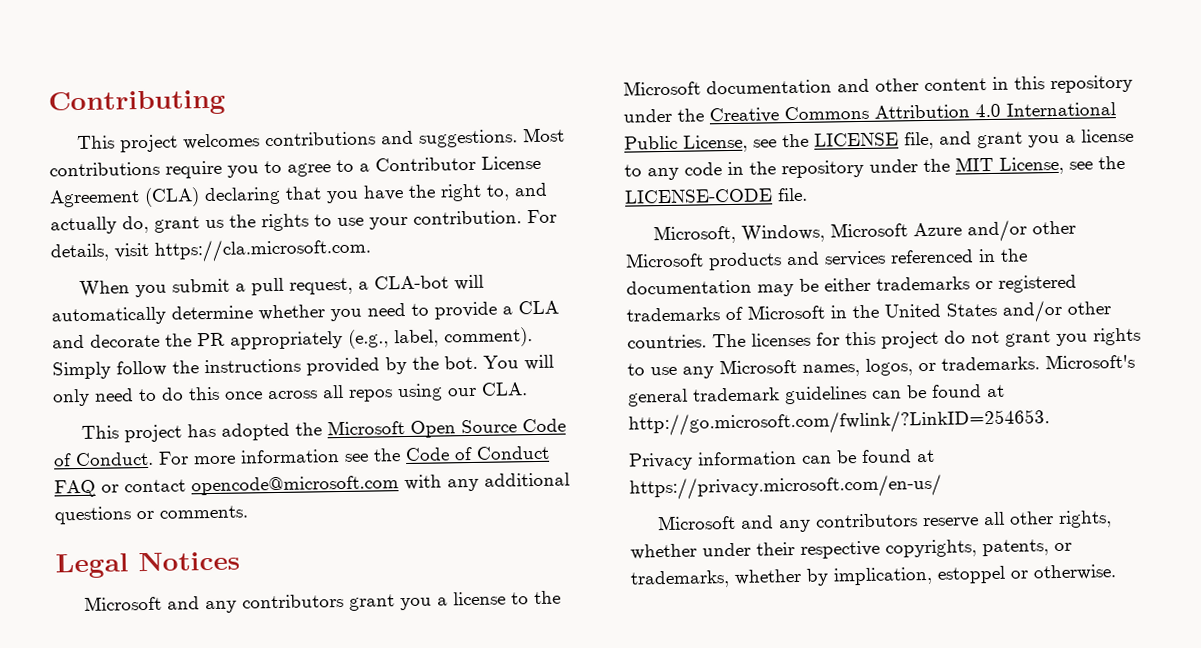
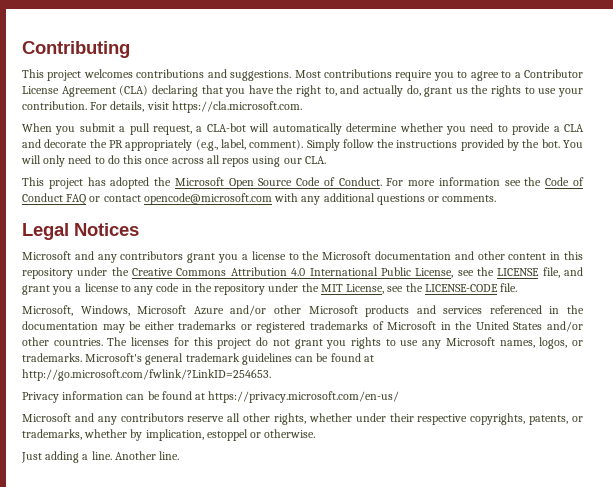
(1116, 572) none -> [21,451,180,463] // Just adding a line. Another line.

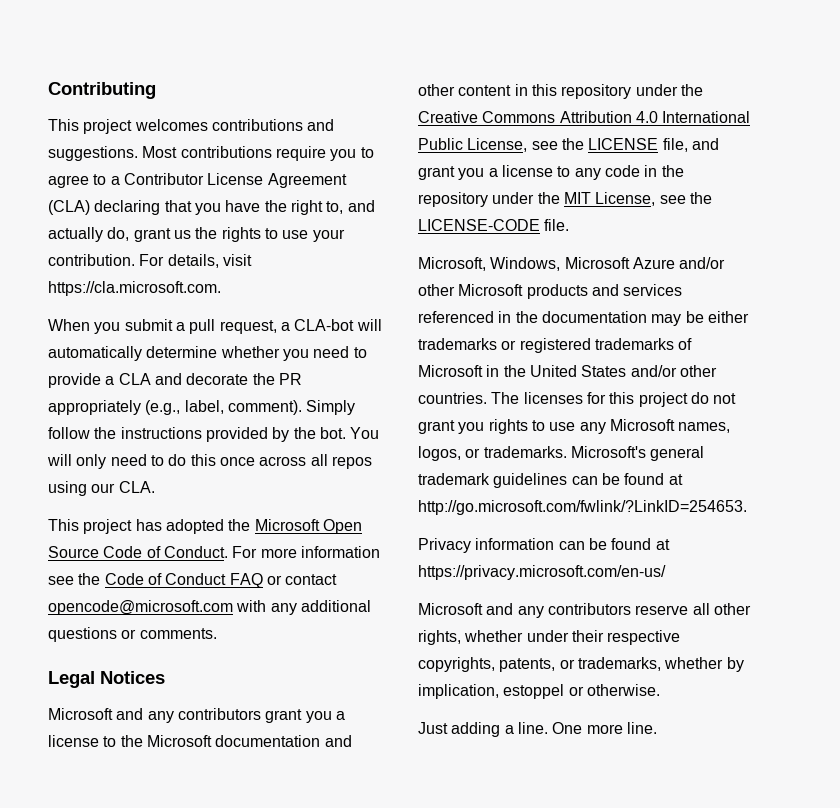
[114,451,156,460] Another -> [552,722,623,734] One more

